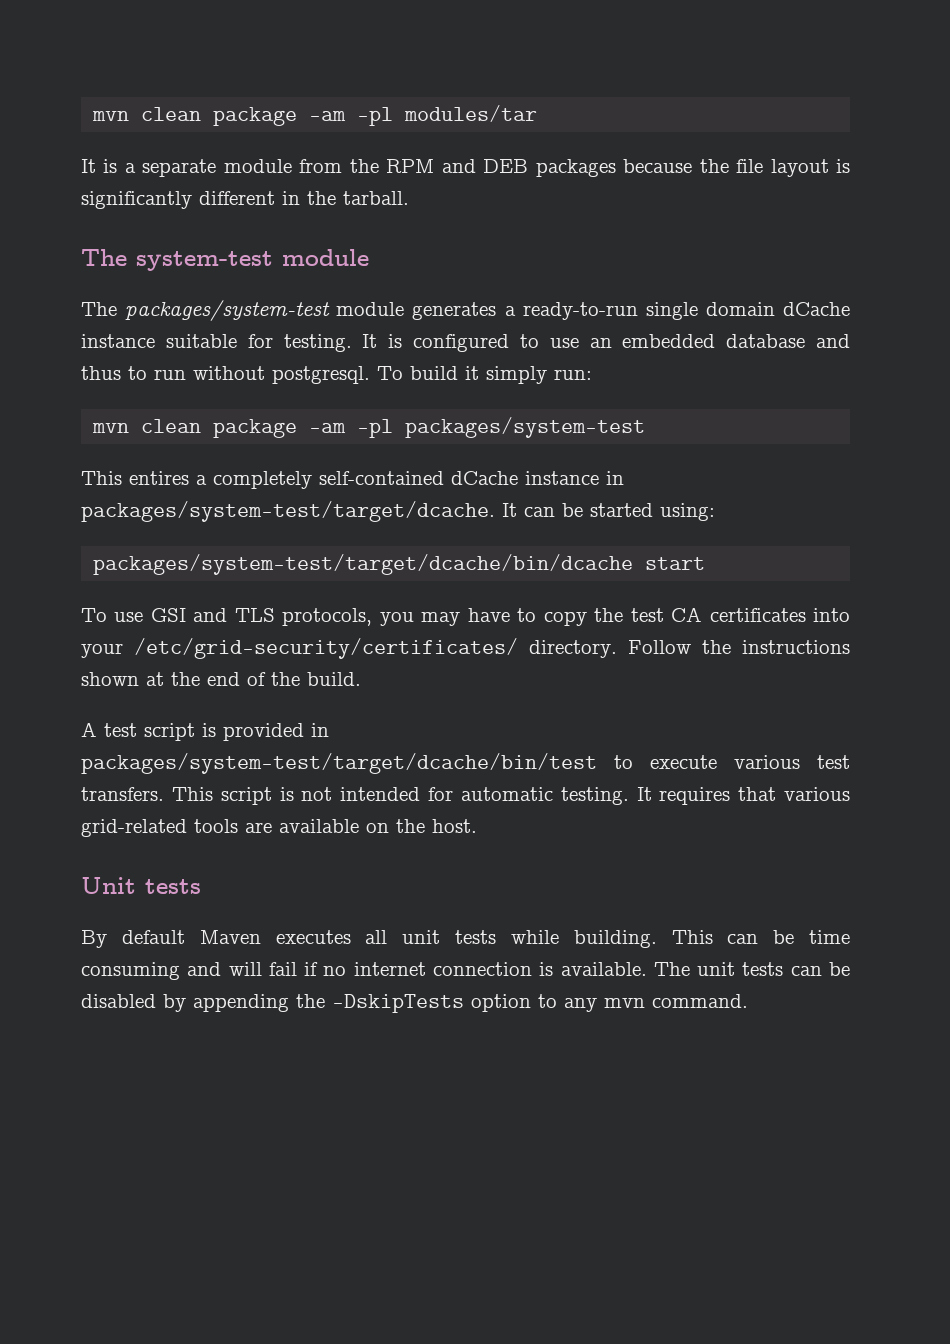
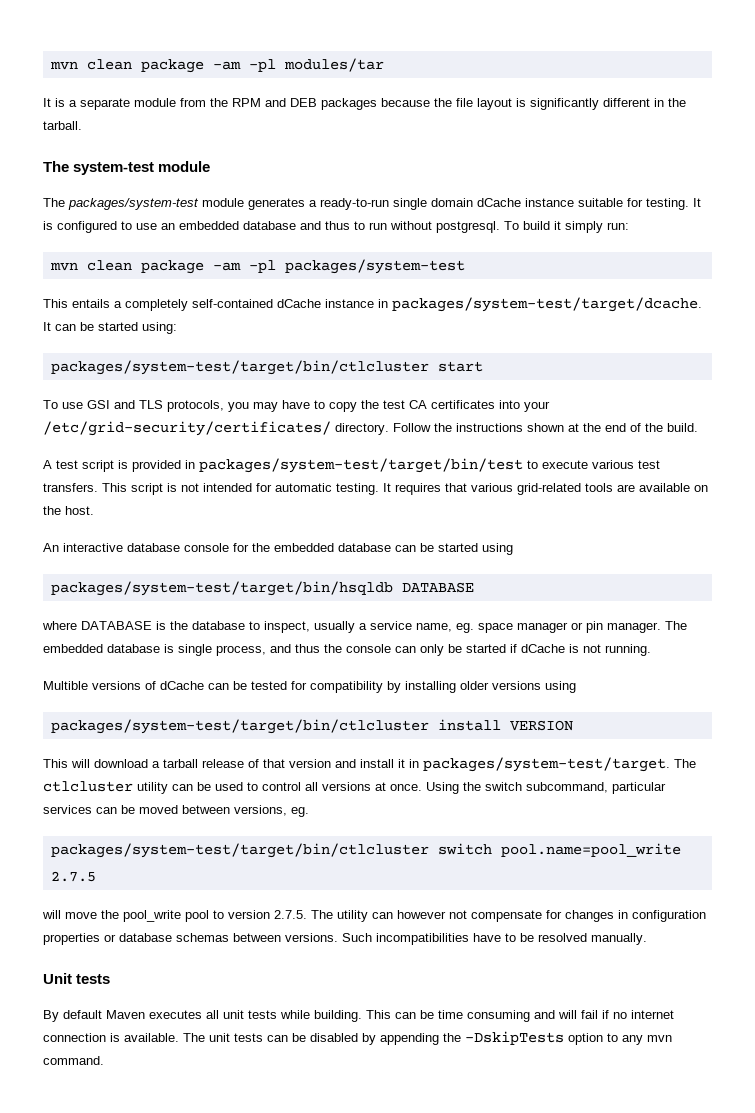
[129,471,189,485] entires -> [72,299,110,308] entails
[93,554,634,575] packages/system-test/target/dcache/bin/dcache -> [50,360,429,375] packages/system-test/target/bin/ctlcluster
[81,753,597,774] packages/system-test/target/dcache/bin/test -> [199,458,523,473] packages/system-test/target/bin/test
(477, 826) none -> [43,543,513,555] [50,581,474,596] [42,621,687,633] [43,644,651,656] [43,681,576,693] [50,719,573,734] [43,757,696,772] [43,781,666,794] [43,805,309,817] [50,843,681,858] [50,871,96,882] [42,910,706,922] [43,933,647,945] // An interactive database console for the embedded database can be started using // packages/system-test/target/bin/hsqldb DATABASE // where DATABASE is the database to inspect, usually a service name, eg. space manager or pin manager. The embedded database is single process, and thus the console can only be started if dCache is not running. // Multible versions of dCache can be tested for compatibility by installing older versions using // packages/system-test/target/bin/ctlcluster install VERSION // This will download a tarball release of that version and install it in packages/system-test/target. The ctlcluster utility can be used to control all versions at once. Using the switch subcommand, particular services can be moved between versions, eg. // packages/system-test/target/bin/ctlcluster switch pool.name=pool_write 2.7.5 // will move the pool_write pool to version 2.7.5. The utility can however not compensate for changes in configuration properties or database schemas between versions. Such incompatibilities have to be resolved manually.

